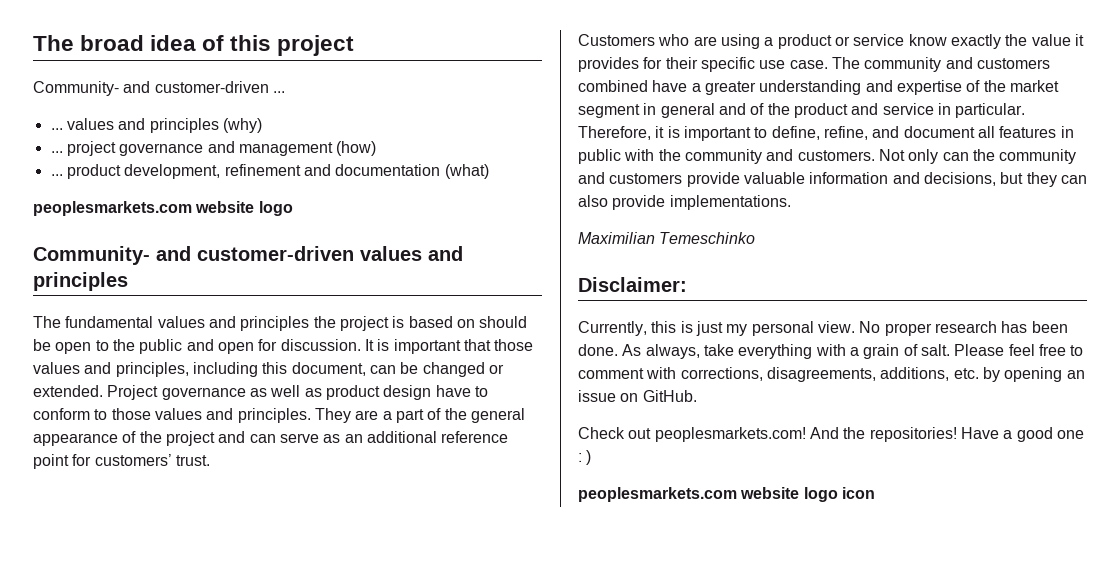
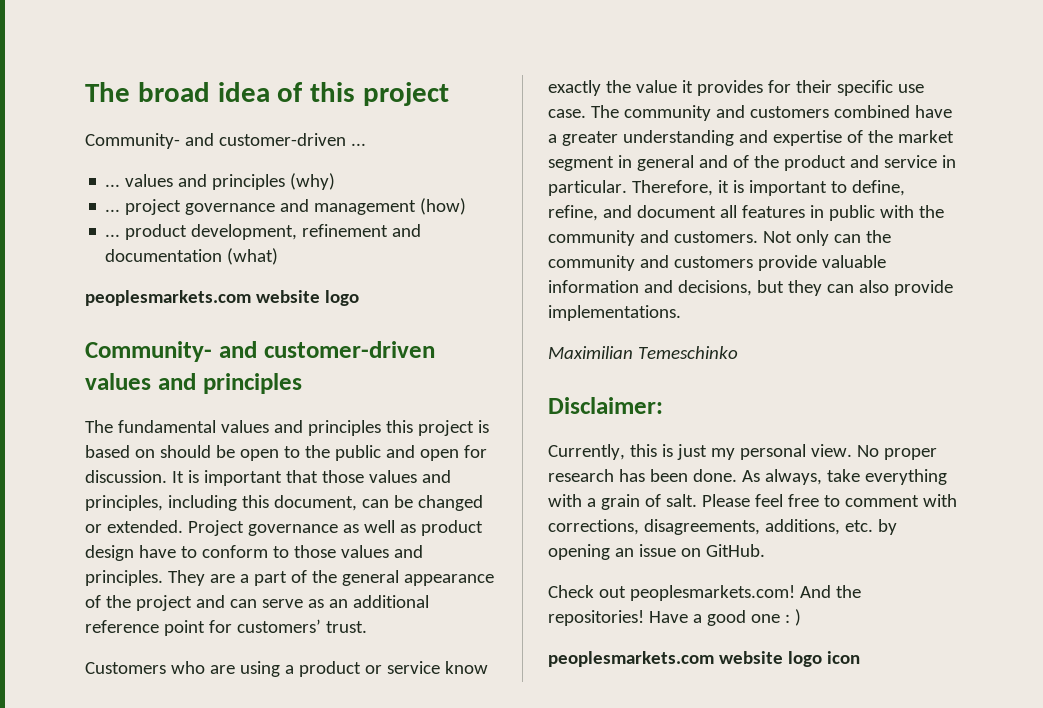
[313,316,336,328] the -> [385,420,413,433] this

